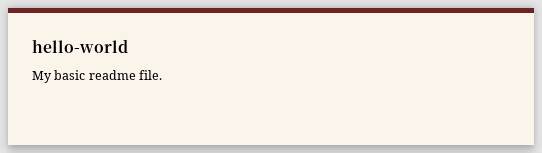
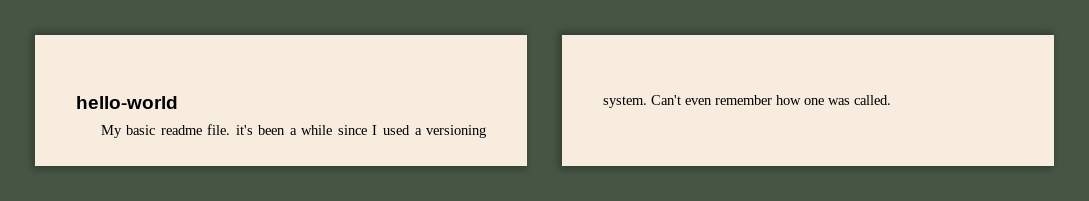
(163, 75) none -> [235,125,486,138] [603,95,891,108] it's been a while since I used a versioning system. Can't even remember how one was called.

